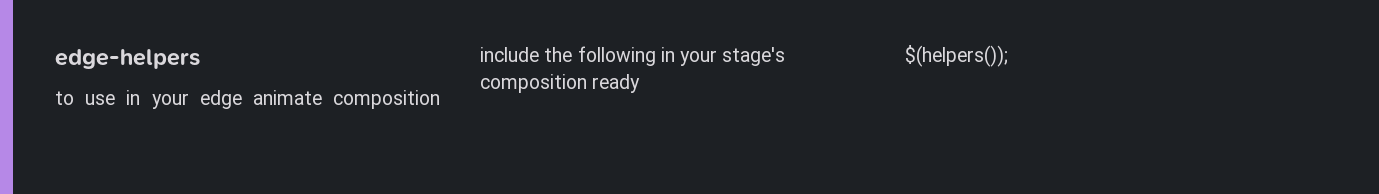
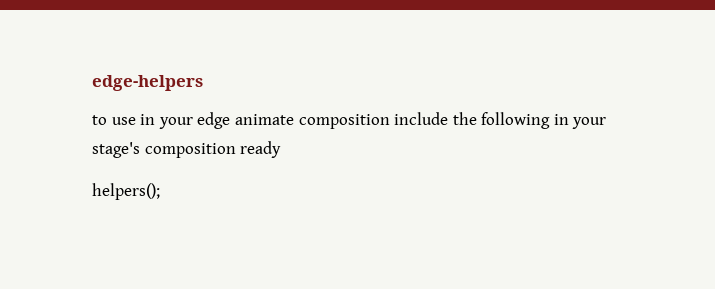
[905,45,1008,67] $(helpers()); -> [92,183,160,200] helpers();

